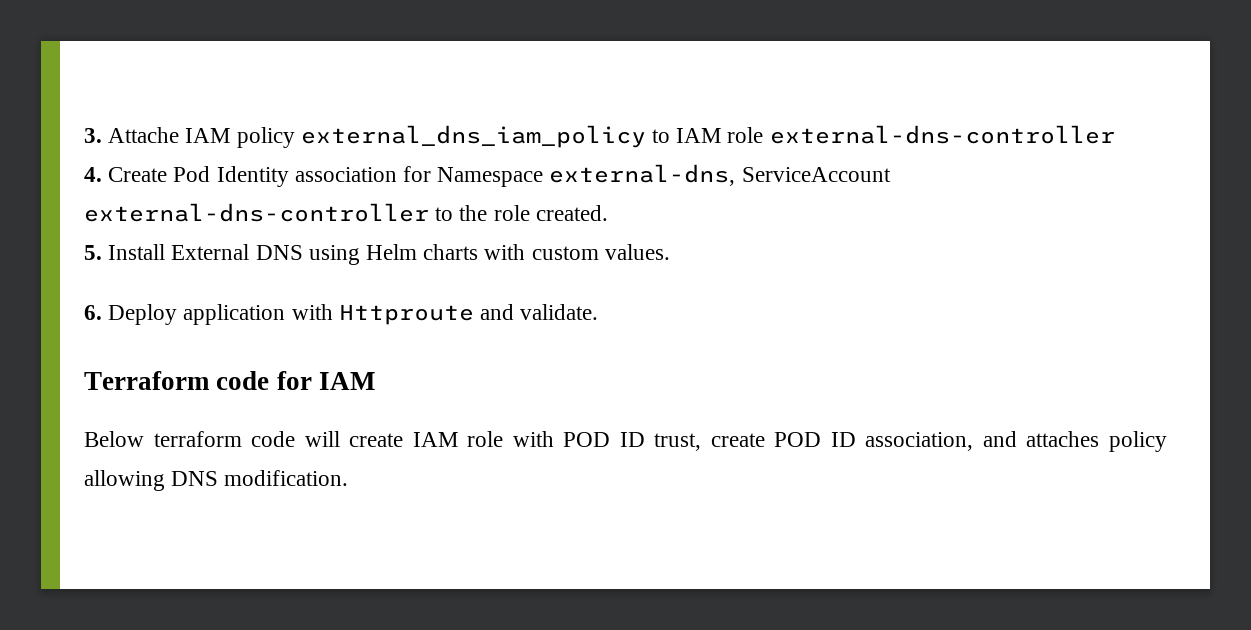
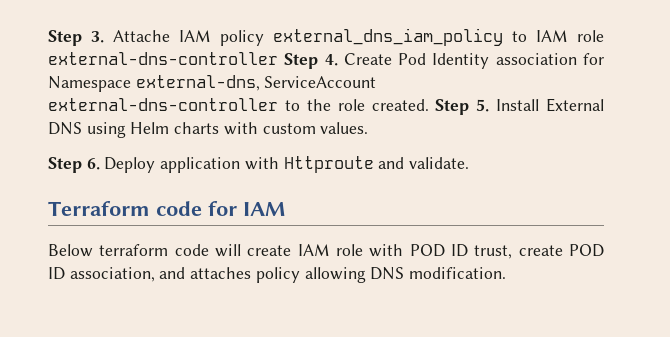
(84, 135) none -> [48,30,82,46] Step
(1115, 134) // -> [284,53,319,69] Step
(608, 213) // -> [435,99,470,115] Step
(670, 252) none -> [48,157,82,173] Step

